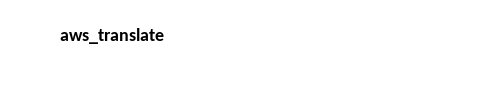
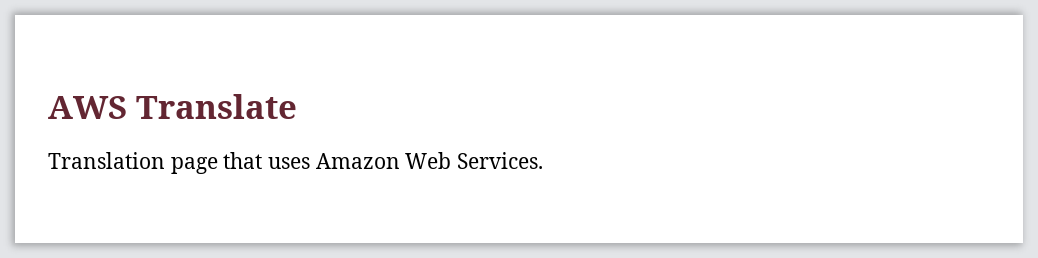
[60,28,164,44] aws_translate -> [48,94,297,119] [48,152,544,174] AWS Translate // Translation page that uses Amazon Web Services.

